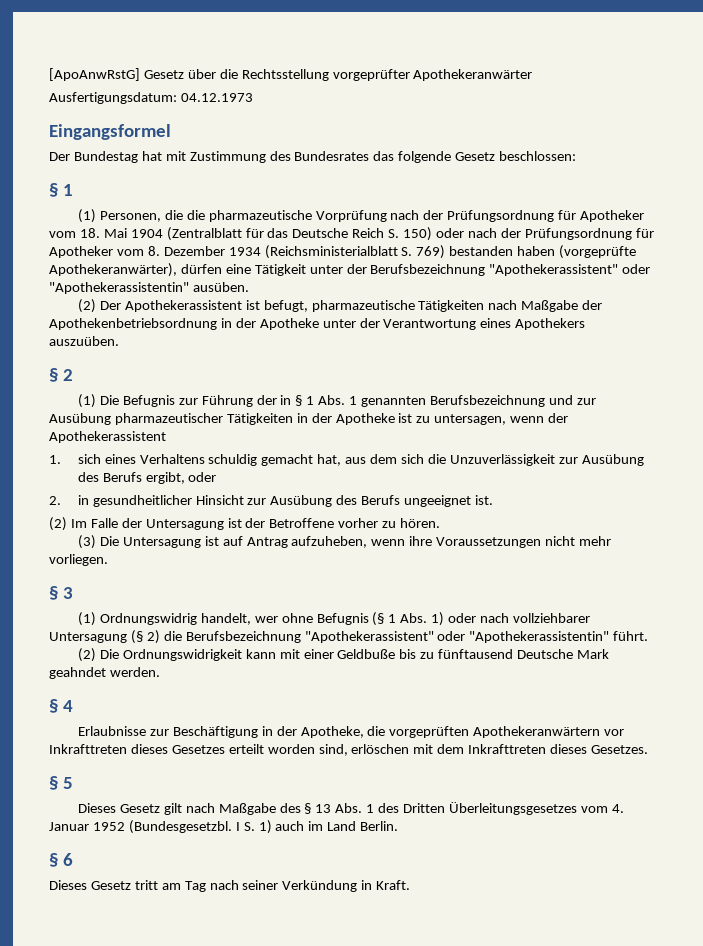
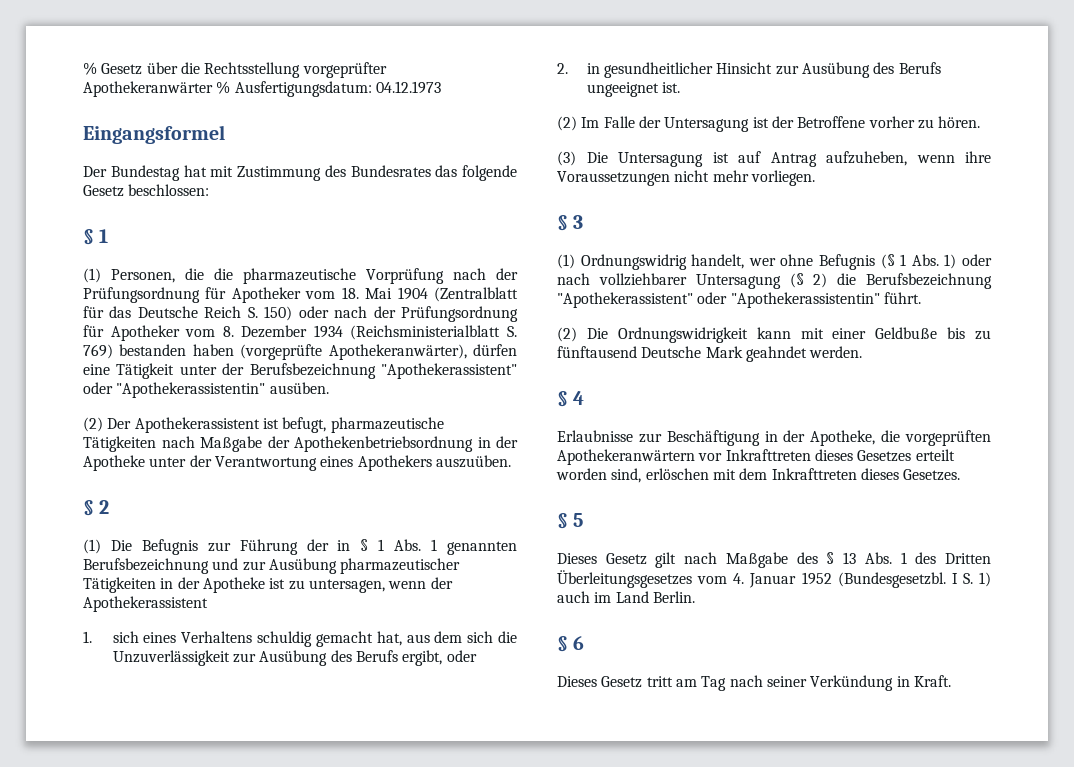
[49,68,140,81] [ApoAnwRstG] -> [83,62,97,75] %
(533, 75) // -> [216,81,231,94] %

